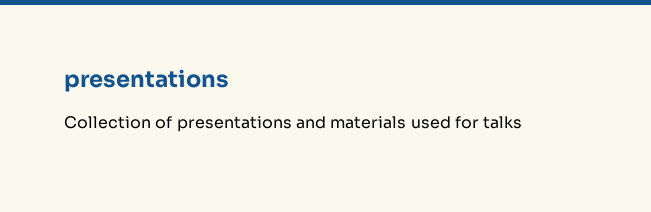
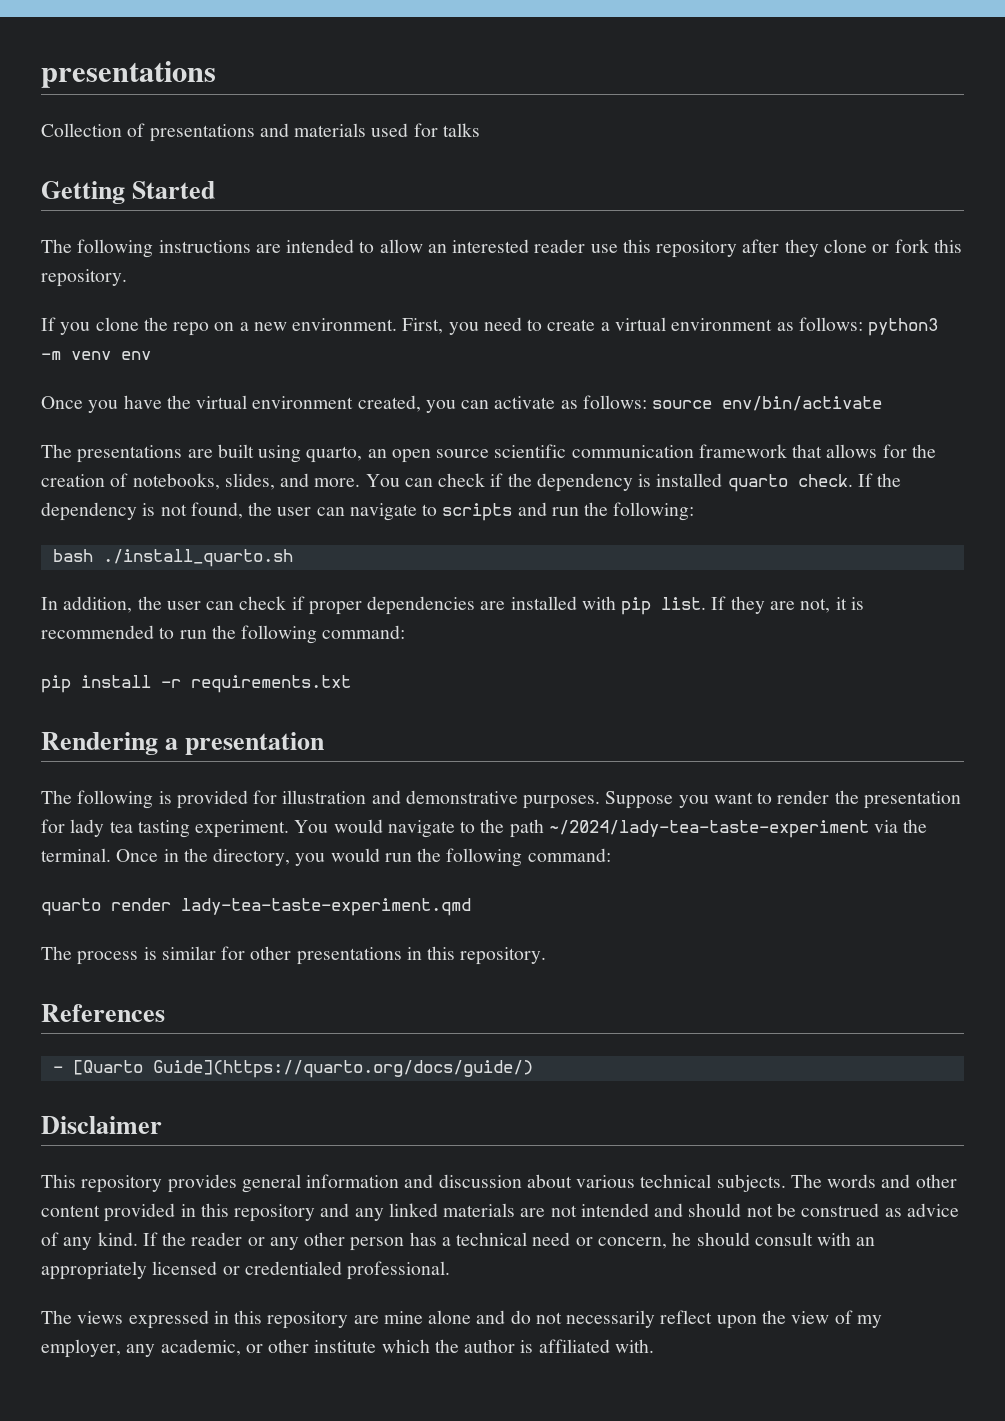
(523, 122) none -> [41,181,216,204] [41,239,962,258] [41,269,127,287] [41,317,939,336] [41,351,151,360] [41,395,883,413] [41,444,936,463] [41,473,902,492] [41,502,695,521] [52,549,293,567] [41,596,864,615] [41,625,406,644] [41,675,351,693] [41,732,325,755] [41,790,961,809] [41,819,928,838] [41,848,611,867] [41,898,471,916] [41,946,547,965] [41,1004,165,1022] [52,1060,533,1078] [41,1116,162,1134] [41,1174,957,1193] [41,1203,959,1222] [41,1232,876,1251] [41,1261,451,1280] [41,1310,882,1329] [41,1339,654,1358] // Getting Started // The following instructions are intended to allow an interested reader use this repository after they clone or fork this repository. // If you clone the repo on a new environment. First, you need to create a virtual environment as follows: python3 -m venv env // Once you have the virtual environment created, you can activate as follows: source env/bin/activate // The presentations are built using quarto, an open source scientific communication framework that allows for the creation of notebooks, slides, and more. You can check if the dependency is installed quarto check. If the dependency is not found, the user can navigate to scripts and run the following: // bash ./install_quarto.sh // In addition, the user can check if proper dependencies are installed with pip list. If they are not, it is recommended to run the following command: // pip install -r requirements.txt // Rendering a presentation // The following is provided for illustration and demonstrative purposes. Suppose you want to render the presentation for lady tea tasting experiment. You would navigate to the path ~/2024/lady-tea-taste-experiment via the terminal. Once in the directory, you would run the following command: // quarto render lady-tea-taste-experiment.qmd // The process is similar for other presentations in this repository. // References // - [Quarto Guide](https://quarto.org/docs/guide/) // Disclaimer // This repository provides general information and discussion about various technical subjects. The words and other content provided in this repository and any linked materials are not intended and should not be construed as advice of any kind. If the reader or any other person has a technical need or concern, he should consult with an appropriately licensed or credentialed professional. // The views expressed in this repository are mine alone and do not necessarily reflect upon the view of my employer, any academic, or other institute which the author is affiliated with.

